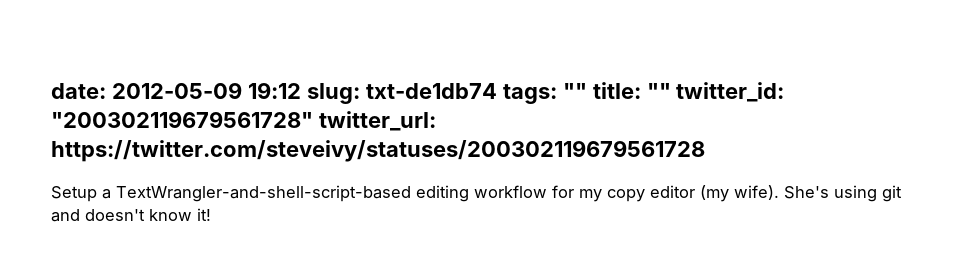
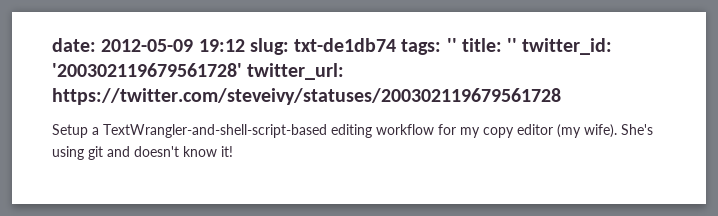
[562,82,785,102] [51,111,313,128] "" title: "" twitter_id: "200302119679561728" -> [446,38,613,55] [52,63,242,77] '' title: '' twitter_id: '200302119679561728'

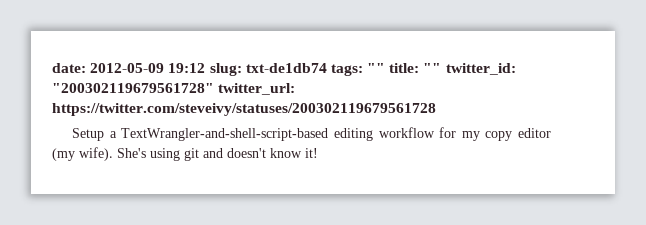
[446,38,613,55] [52,63,242,77] '' title: '' twitter_id: '200302119679561728' -> [367,63,516,75] [52,83,214,93] "" title: "" twitter_id: "200302119679561728"

